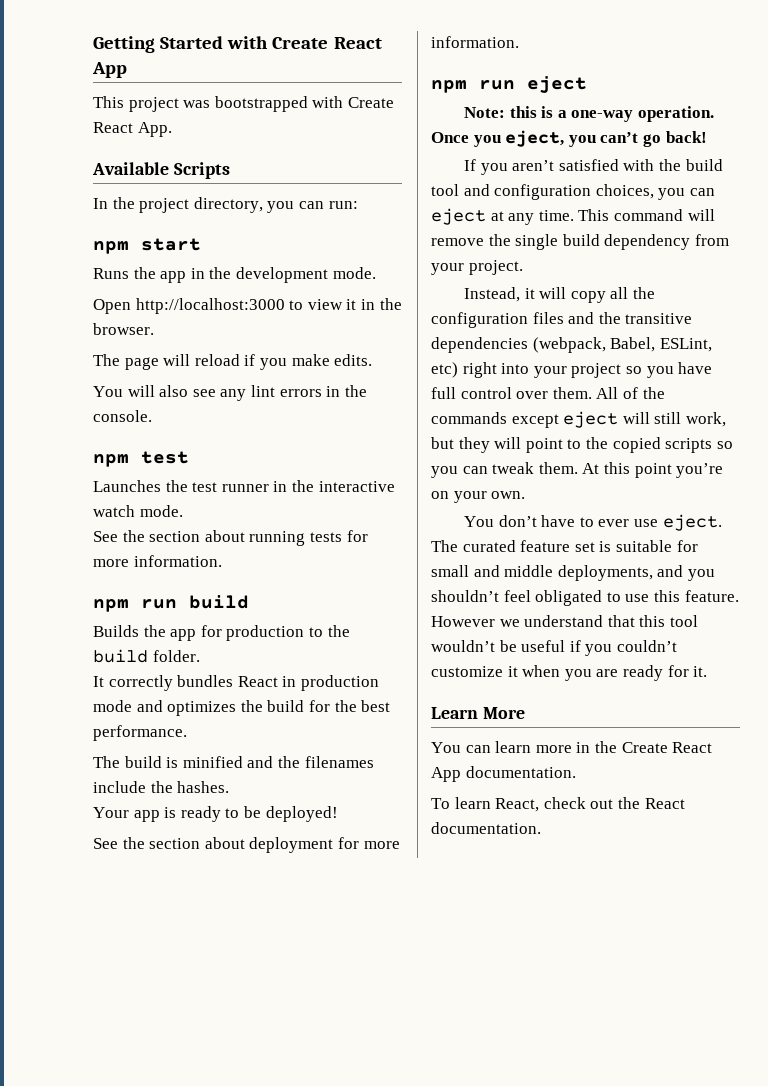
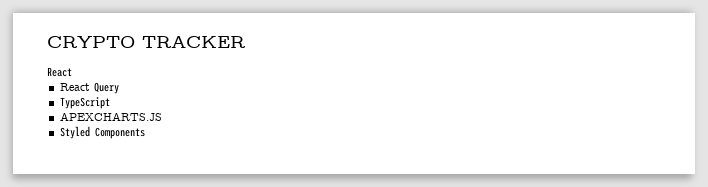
[93,36,382,53] [92,62,127,78] [93,96,394,112] [93,122,172,137] [92,162,230,179] [93,197,358,213] [93,238,201,254] [93,267,376,283] [93,298,402,314] [93,323,154,335] [93,354,373,370] [93,385,367,401] [93,410,152,422] [93,451,189,467] [93,480,395,492] [93,505,183,517] [93,530,368,546] [93,555,222,567] [93,595,249,612] [93,625,350,641] [93,649,200,663] [93,675,379,691] [93,700,391,716] [93,725,187,741] [93,756,374,768] [93,781,230,793] [93,806,338,822] [93,837,400,853] [431,36,519,48] [431,76,587,93] [463,106,714,122] [431,130,707,147] [463,159,723,175] [431,184,715,200] [431,208,715,225] [431,234,729,250] [431,260,523,275] [463,287,655,303] [431,312,693,328] [431,337,712,353] [431,362,713,378] [431,387,665,399] [431,411,726,428] [431,437,733,453] [431,462,724,478] [431,491,526,503] [463,514,722,531] [431,540,698,552] [431,565,715,581] [431,590,739,606] [431,615,698,627] [431,640,677,656] [431,665,708,681] [431,707,525,719] [431,741,713,753] [431,766,576,782] [431,797,685,812] [431,822,541,834] Getting Started with Create React App // This project was bootstrapped with Create React App. // Available Scripts // In the project directory, you can run: // npm start // Runs the app in the development mode. // Open http://localhost:3000 to view it in the browser. // The page will reload if you make edits. // You will also see any lint errors in the console. // npm test // Launches the test runner in the interactive watch mode. // See the section about running tests for more information. // npm run build // Builds the app for production to the build folder. // It correctly bundles React in production mode and optimizes the build for the best performance. // The build is minified and the filenames include the hashes. // Your app is ready to be deployed! // See the section about deployment for more information. // npm run eject // Note: this is a one-way operation. Once you eject, you can’t go back! // If you aren’t satisfied with the build tool and configuration choices, you can eject at any time. This command will remove the single build dependency from your project. // Instead, it will copy all the configuration files and the transitive dependencies (webpack, Babel, ESLint, etc) right into your project so you have full control over them. All of the commands except eject will still work, but they will point to the copied scripts so you can tweak them. At this point you’re on your own. // You don’t have to ever use eject. The curated feature set is suitable for small and middle deployments, and you shouldn’t feel obligated to use this feature. However we understand that this tool wouldn’t be useful if you couldn’t customize it when you are ready for it. // Learn More // You can learn more in the Create React App documentation. // To learn React, check out the React documentation. -> [47,36,246,48] [47,67,72,77] [59,82,119,94] [59,97,110,109] [59,112,162,121] [59,126,145,139] CRYPTO TRACKER // React // React Query // TypeScript // APEXCHARTS.JS // Styled Components

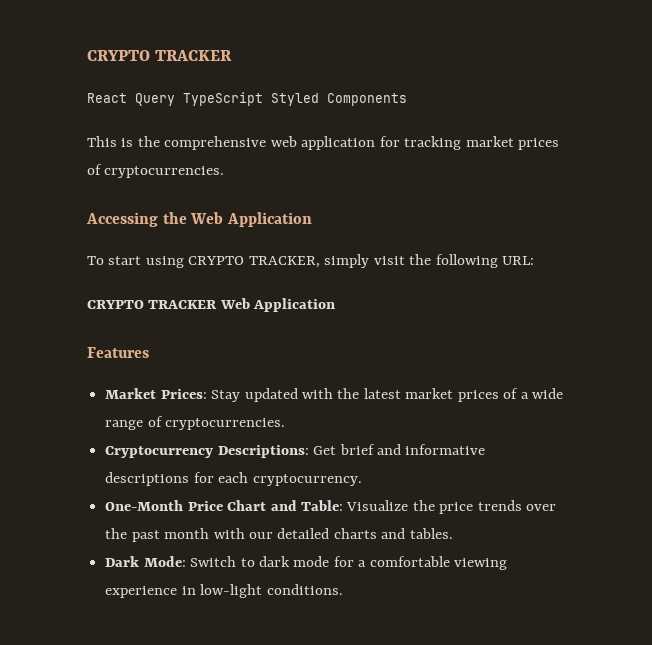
[59,83,90,91] // React -> (127, 98) none
(119, 88) // -> (175, 99) none
[59,112,162,121] // APEXCHARTS.JS // -> (263, 99) none
(145, 133) none -> [87,136,560,150] [87,164,225,178] [86,212,313,227] [87,254,535,268] [87,298,336,312] [87,347,149,358] [105,388,564,402] [105,416,286,430] [105,444,486,458] [105,472,362,486] [105,500,557,514] [105,528,453,542] [105,556,508,570] [105,584,343,598] // This is the comprehensive web application for tracking market prices of cryptocurrencies. // Accessing the Web Application // To start using CRYPTO TRACKER, simply visit the following URL: // CRYPTO TRACKER Web Application // Features // Market Prices: Stay updated with the latest market prices of a wide range of cryptocurrencies. // Cryptocurrency Descriptions: Get brief and informative descriptions for each cryptocurrency. // One-Month Price Chart and Table: Visualize the price trends over the past month with our detailed charts and tables. // Dark Mode: Switch to dark mode for a comfortable viewing experience in low-light conditions.

